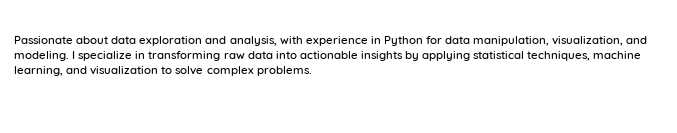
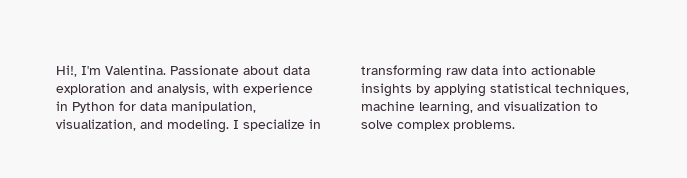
(14, 40) none -> [56,65,166,77] Hi!, I'm Valentina.

